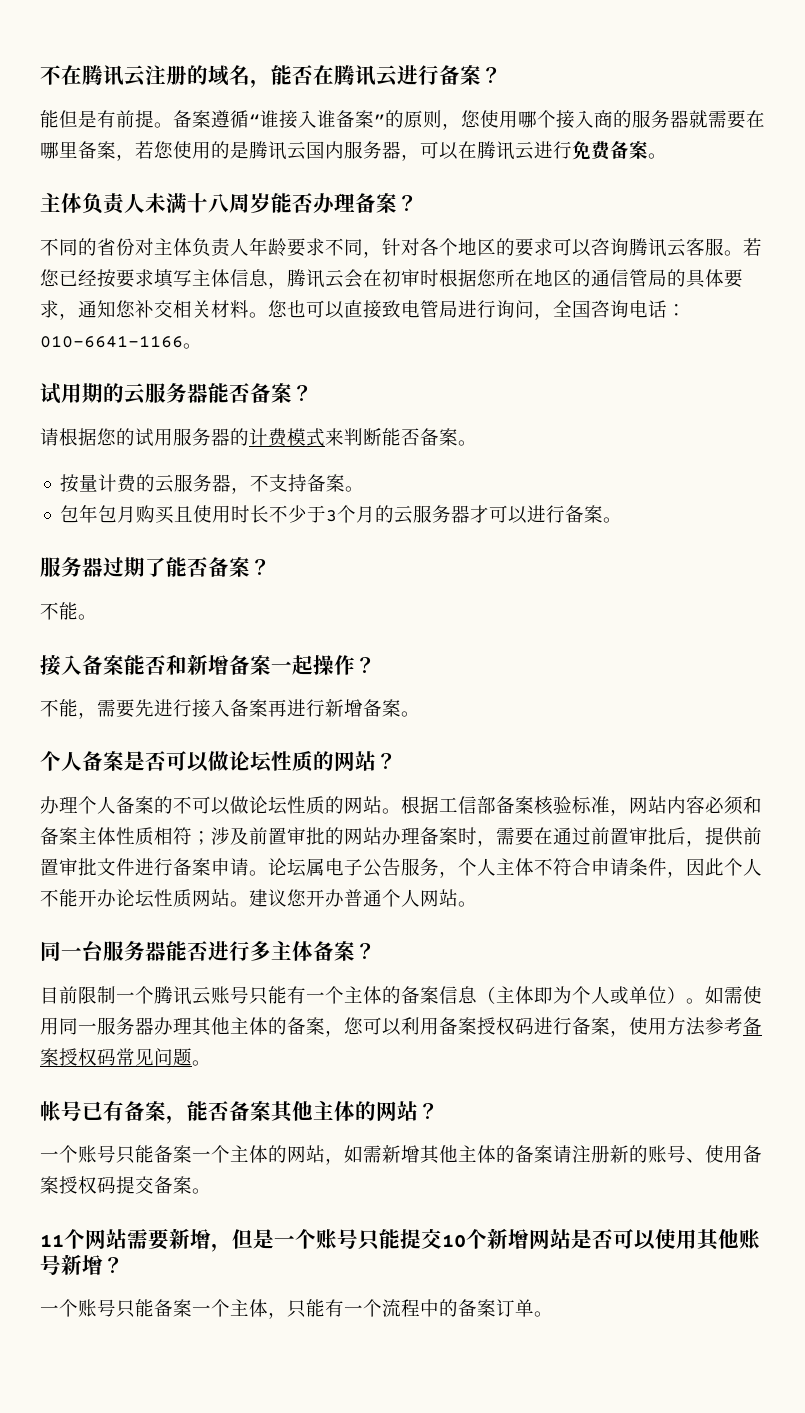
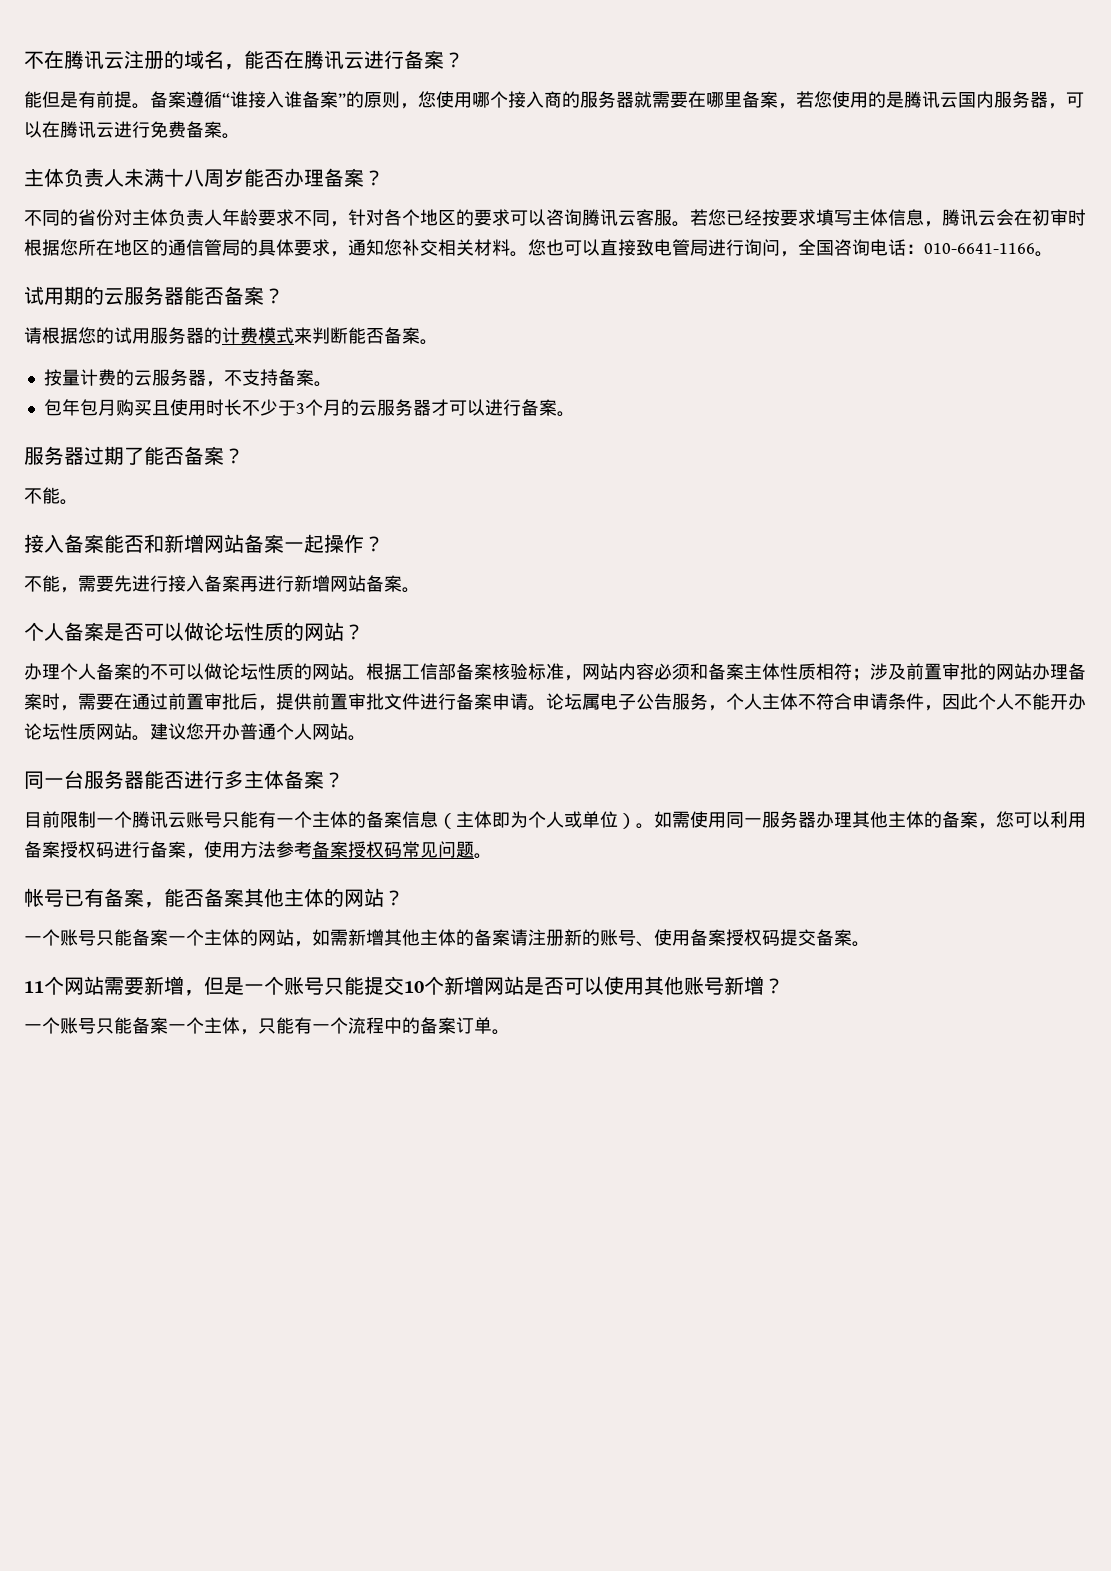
(229, 665) none -> [204,534,244,553] 网站
(363, 708) none -> [330,575,366,592] 网站

